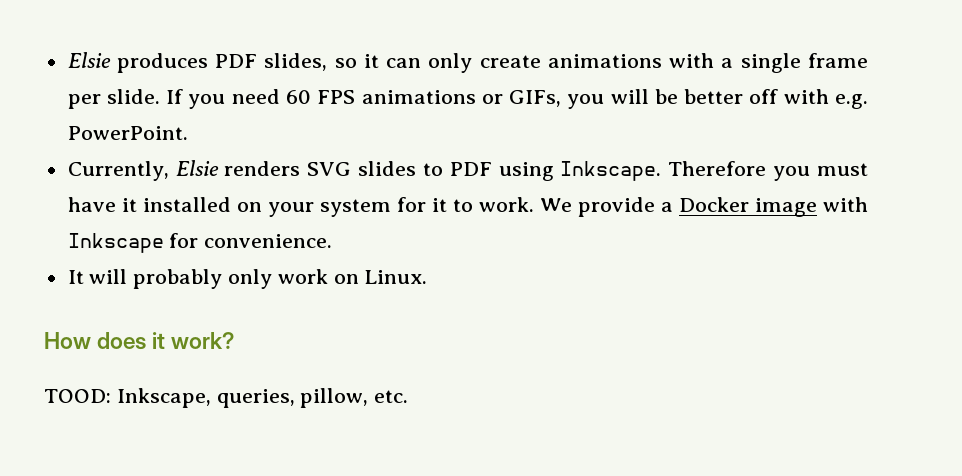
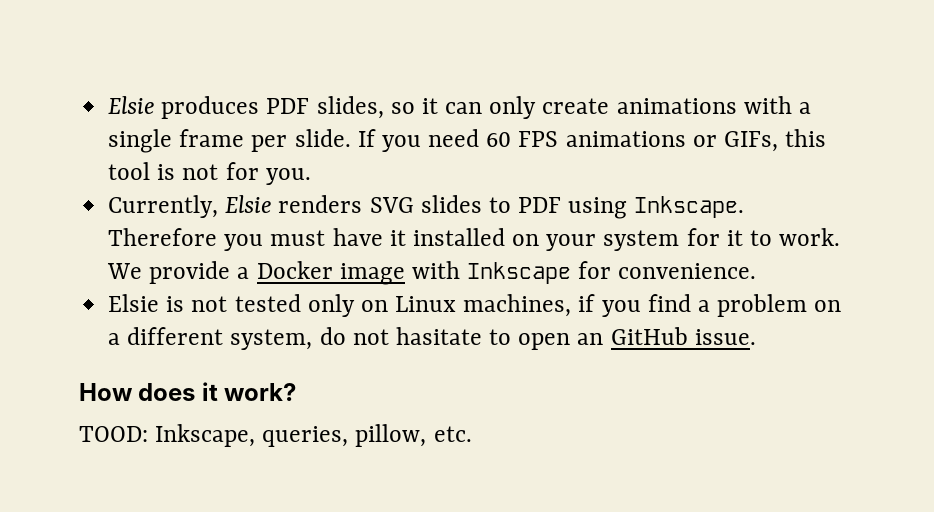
[567,89,869,109] [67,126,188,140] you will be better off with e.g. PowerPoint. -> [785,129,827,147] [108,162,311,185] this tool is not for you.
[67,269,428,289] It will probably only work on Linux. -> [108,294,842,317] [108,327,756,350] Elsie is not tested only on Linux machines, if you find a problem on a different system, do not hasitate to open an GitHub issue.

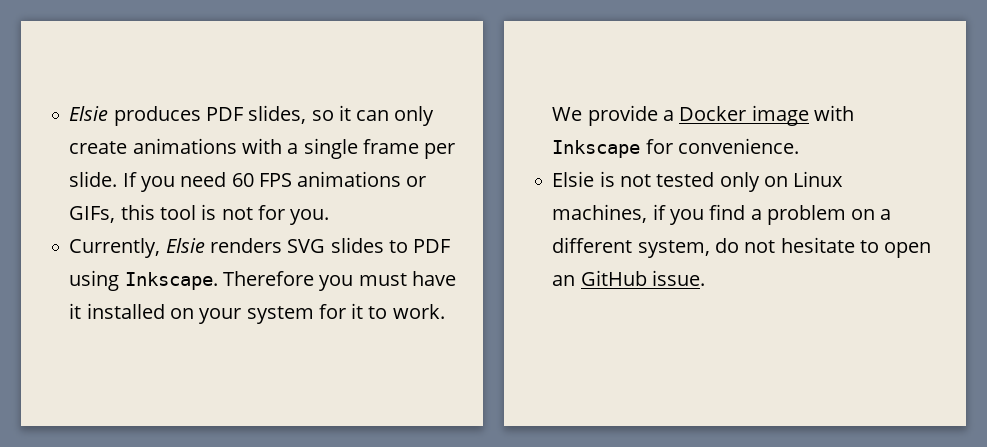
[395,327,482,345] hasitate -> [780,237,855,253] hesitate
[79,382,297,401] [79,424,472,447] // How does it work? // TOOD: Inkscape, queries, pillow, etc. -> (705, 278) none

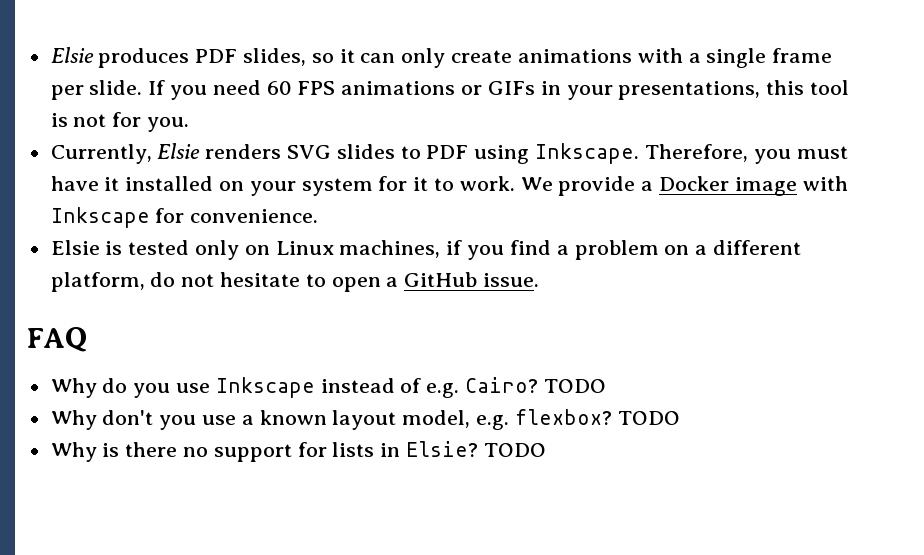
[69,206,116,223] GIFs, -> [487,81,761,100] GIFs in your presentations,
[222,271,314,286] Therefore -> [644,144,748,162] Therefore,
[619,174,651,187] not -> (123, 248) none
[637,240,710,258] system, -> [50,272,145,292] platform,
[552,275,576,286] an -> [386,277,399,287] a
(705, 278) none -> [27,327,87,352] [50,377,606,398] [50,409,680,430] [50,441,546,462] // FAQ // Why do you use Inkscape instead of e.g. Cairo? TODO // Why don't you use a known layout model, e.g. flexbox? TODO // Why is there no support for lists in Elsie? TODO

